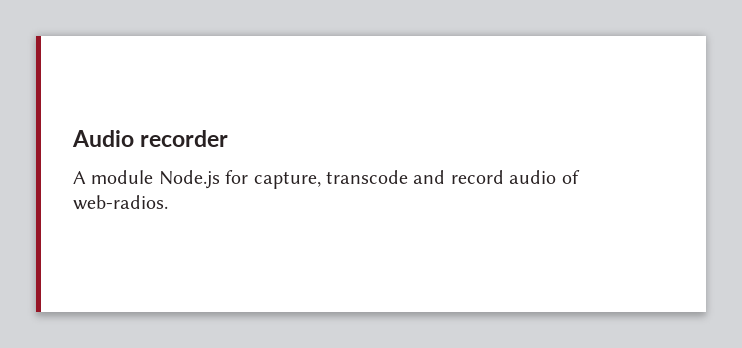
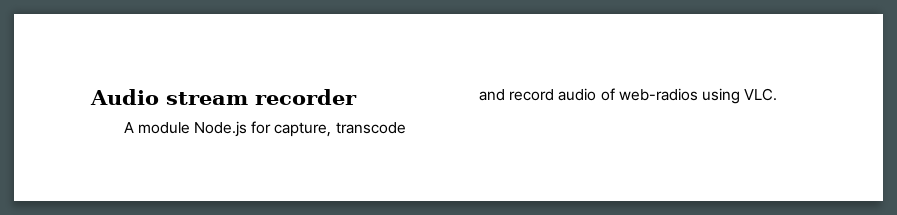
(134, 138) none -> [166,92,248,105] stream
[73,195,168,210] web-radios. -> [618,88,778,104] web-radios using VLC.

